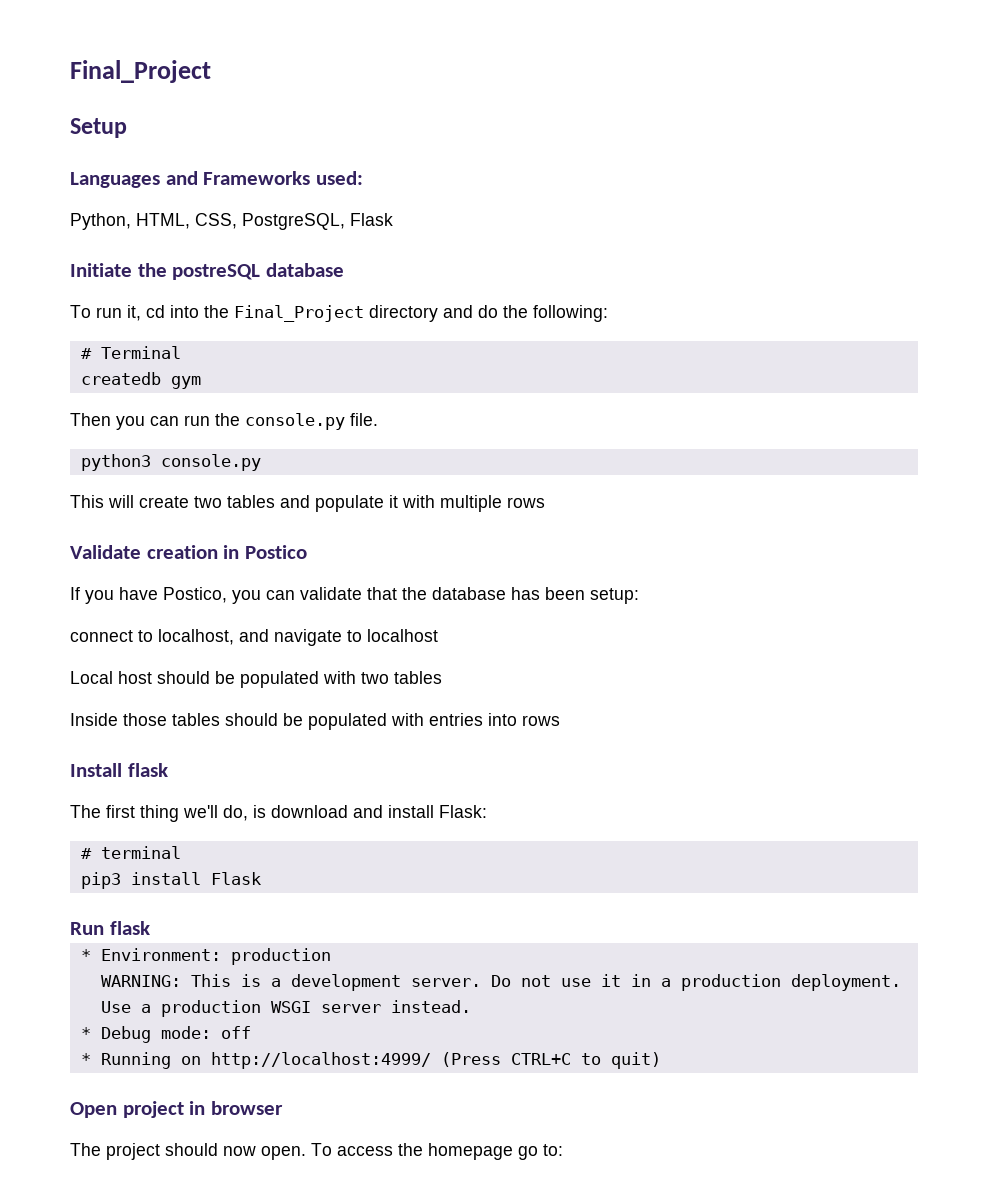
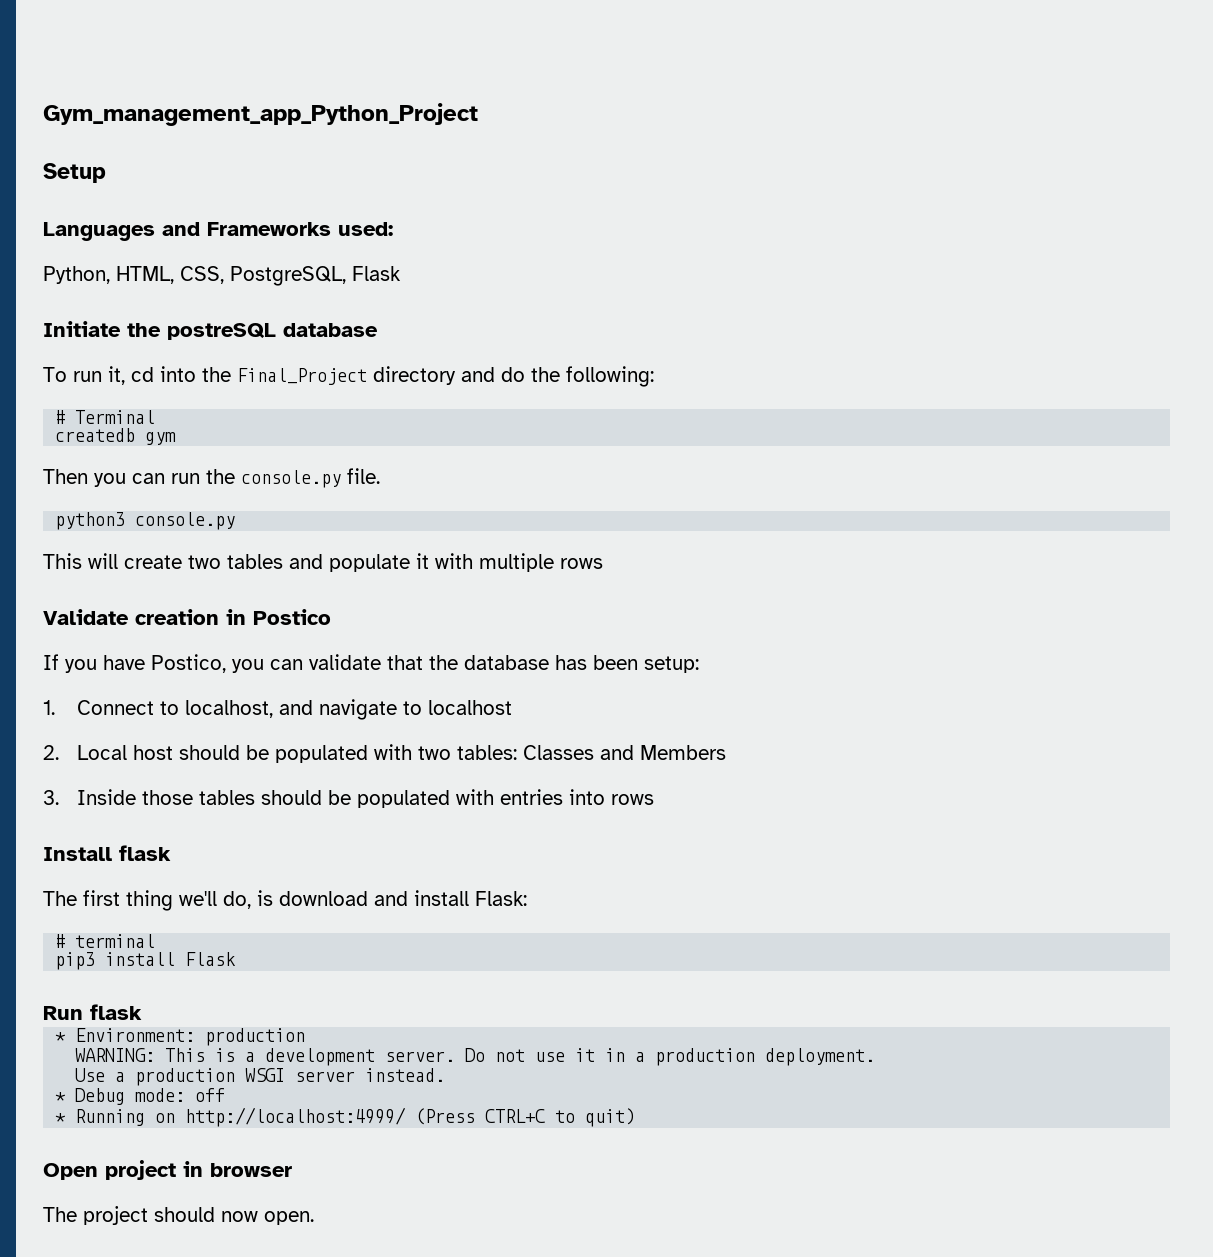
[70,60,211,83] Final_Project -> [43,103,478,126] Gym_management_app_Python_Project
[70,630,133,642] connect -> [43,700,155,715] 1. Connect
(438, 635) none -> [43,745,59,760] 2.
[394,671,442,684] tables // -> [457,745,727,760] [43,790,59,805] tables: Classes and Members // 3.
[311,1143,563,1160] To access the homepage go to: -> (314, 1218) none

